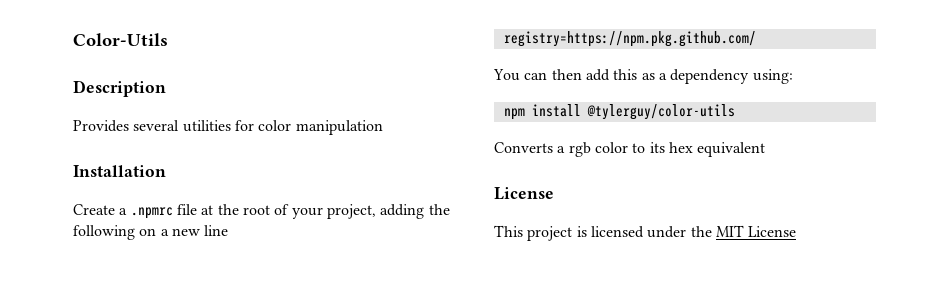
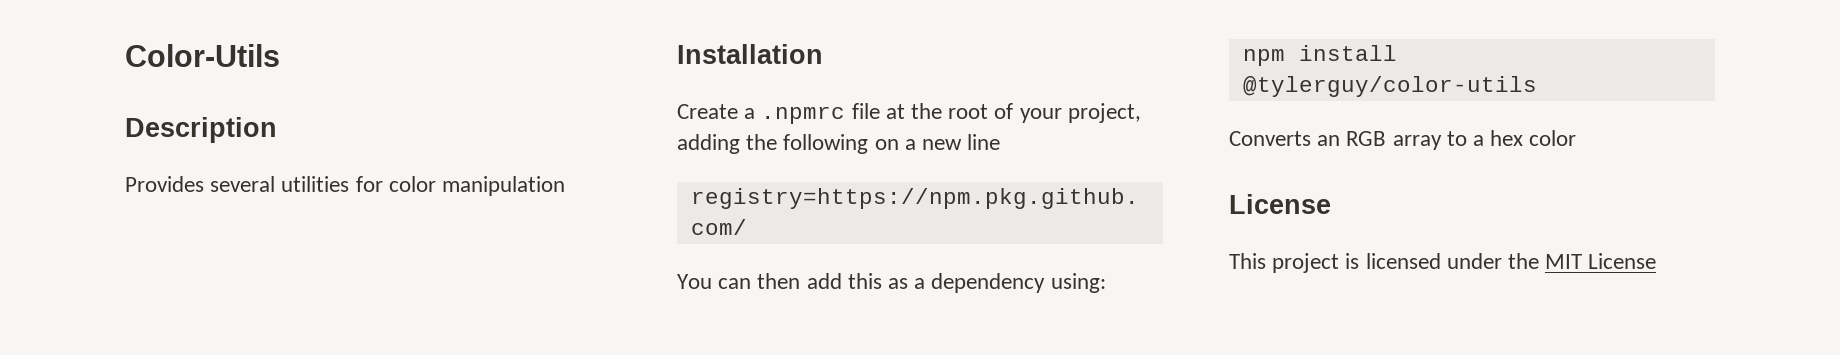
[557,142,766,157] a rgb color to its hex equivalent -> [1317,130,1577,150] an RGB array to a hex color

